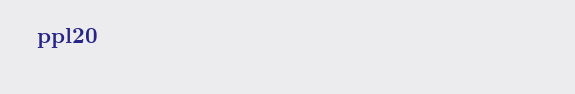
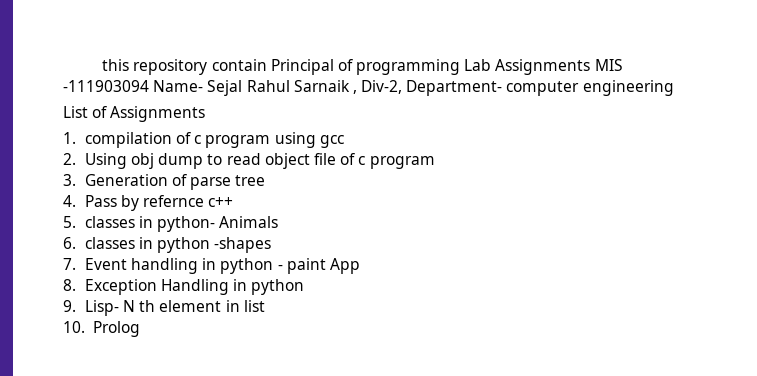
[37,28,98,48] ppl20 -> [102,59,623,75] [63,80,674,96] [63,106,206,122] [63,132,344,148] [63,153,435,169] [63,174,266,190] [63,195,234,211] [63,216,279,232] [63,237,272,253] [63,258,360,274] [63,279,305,295] [63,300,265,316] [63,321,140,337] this repository contain Principal of programming Lab Assignments MIS -111903094 Name- Sejal Rahul Sarnaik , Div-2, Department- computer engineering // List of Assignments // 1. compilation of c program using gcc // 2. Using obj dump to read object file of c program // 3. Generation of parse tree // 4. Pass by refernce c++ // 5. classes in python- Animals // 6. classes in python -shapes // 7. Event handling in python - paint App // 8. Exception Handling in python // 9. Lisp- N th element in list // 10. Prolog

